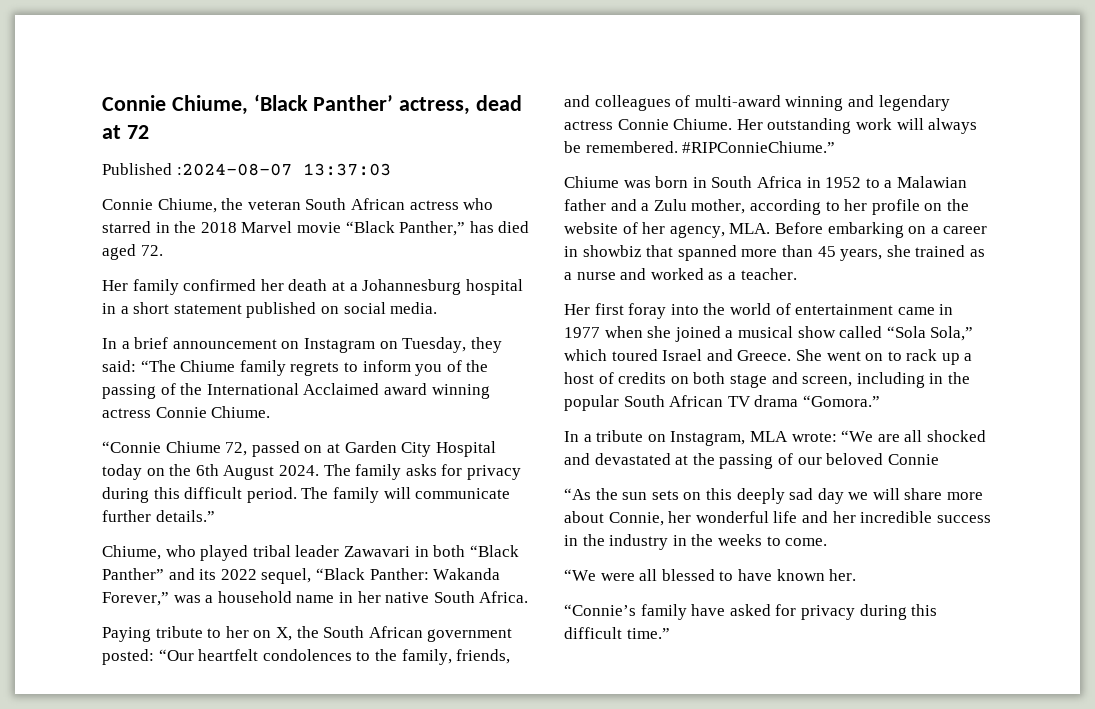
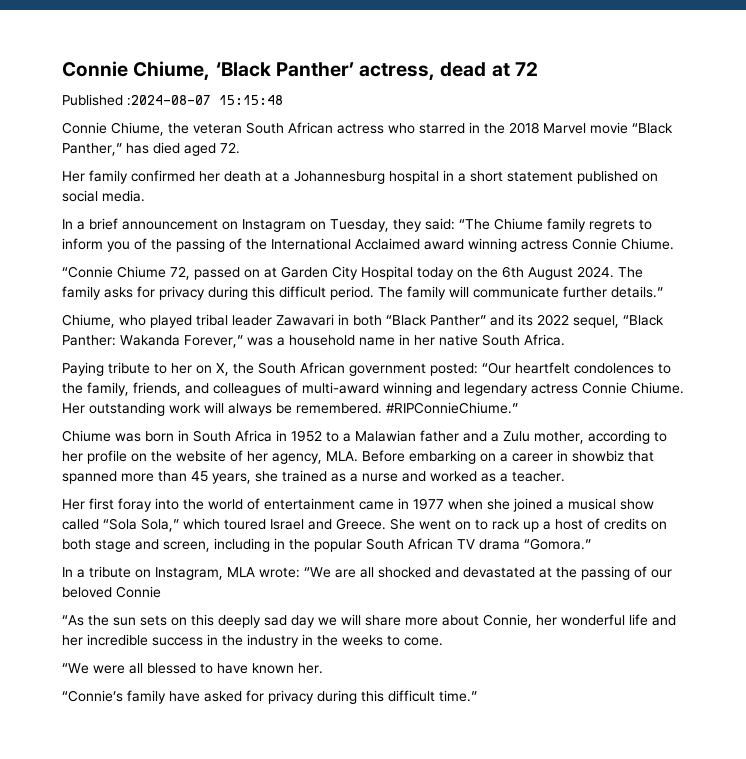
[302,163,391,176] 13:37:03 -> [219,95,283,105] 15:15:48

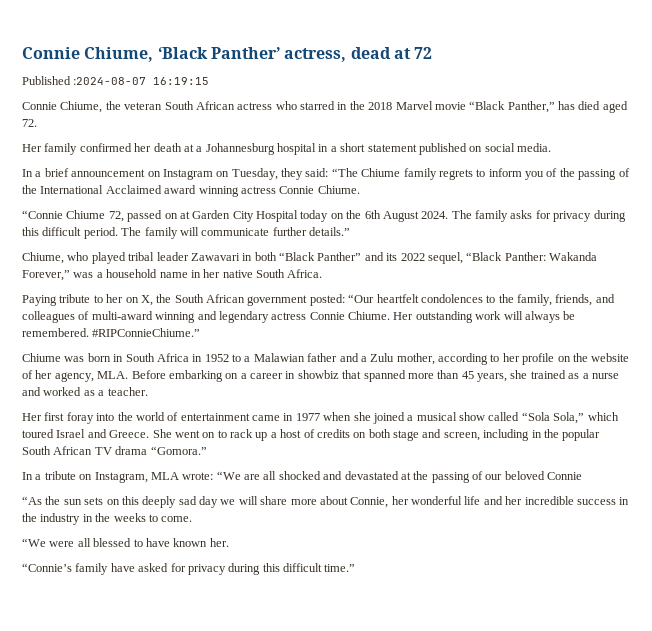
[219,95,283,105] 15:15:48 -> [153,77,210,85] 16:19:15

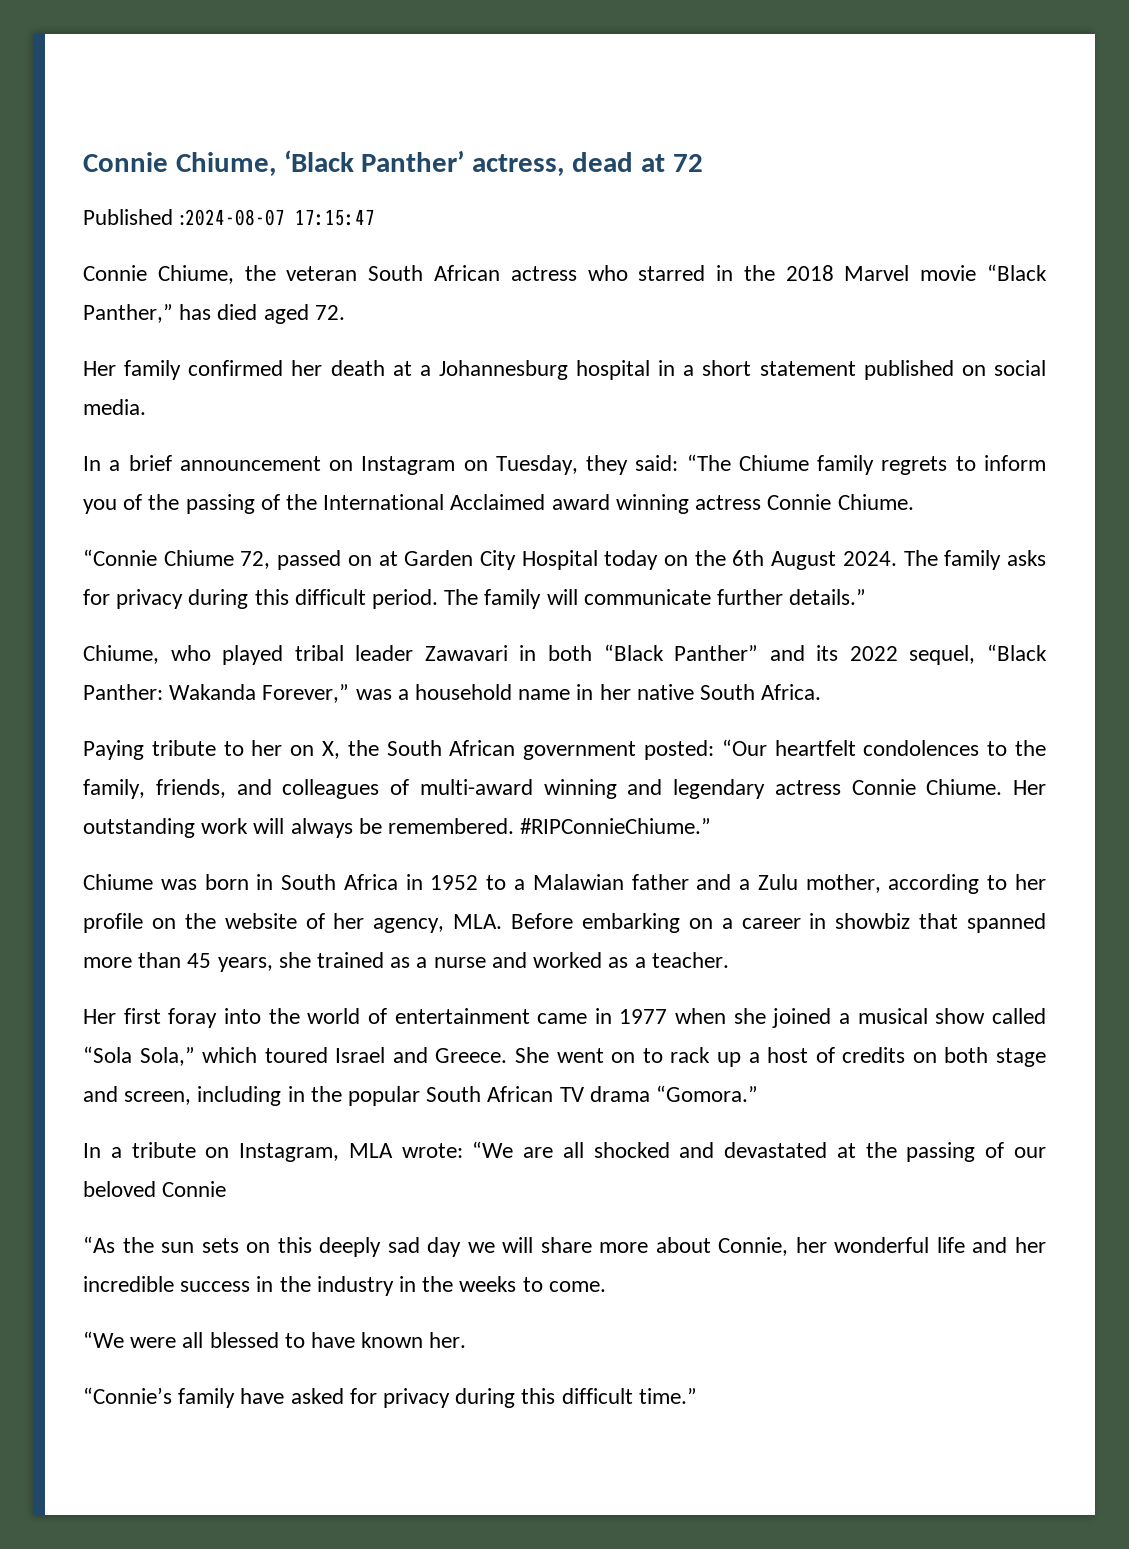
[153,77,210,85] 16:19:15 -> [295,209,376,226] 17:15:47

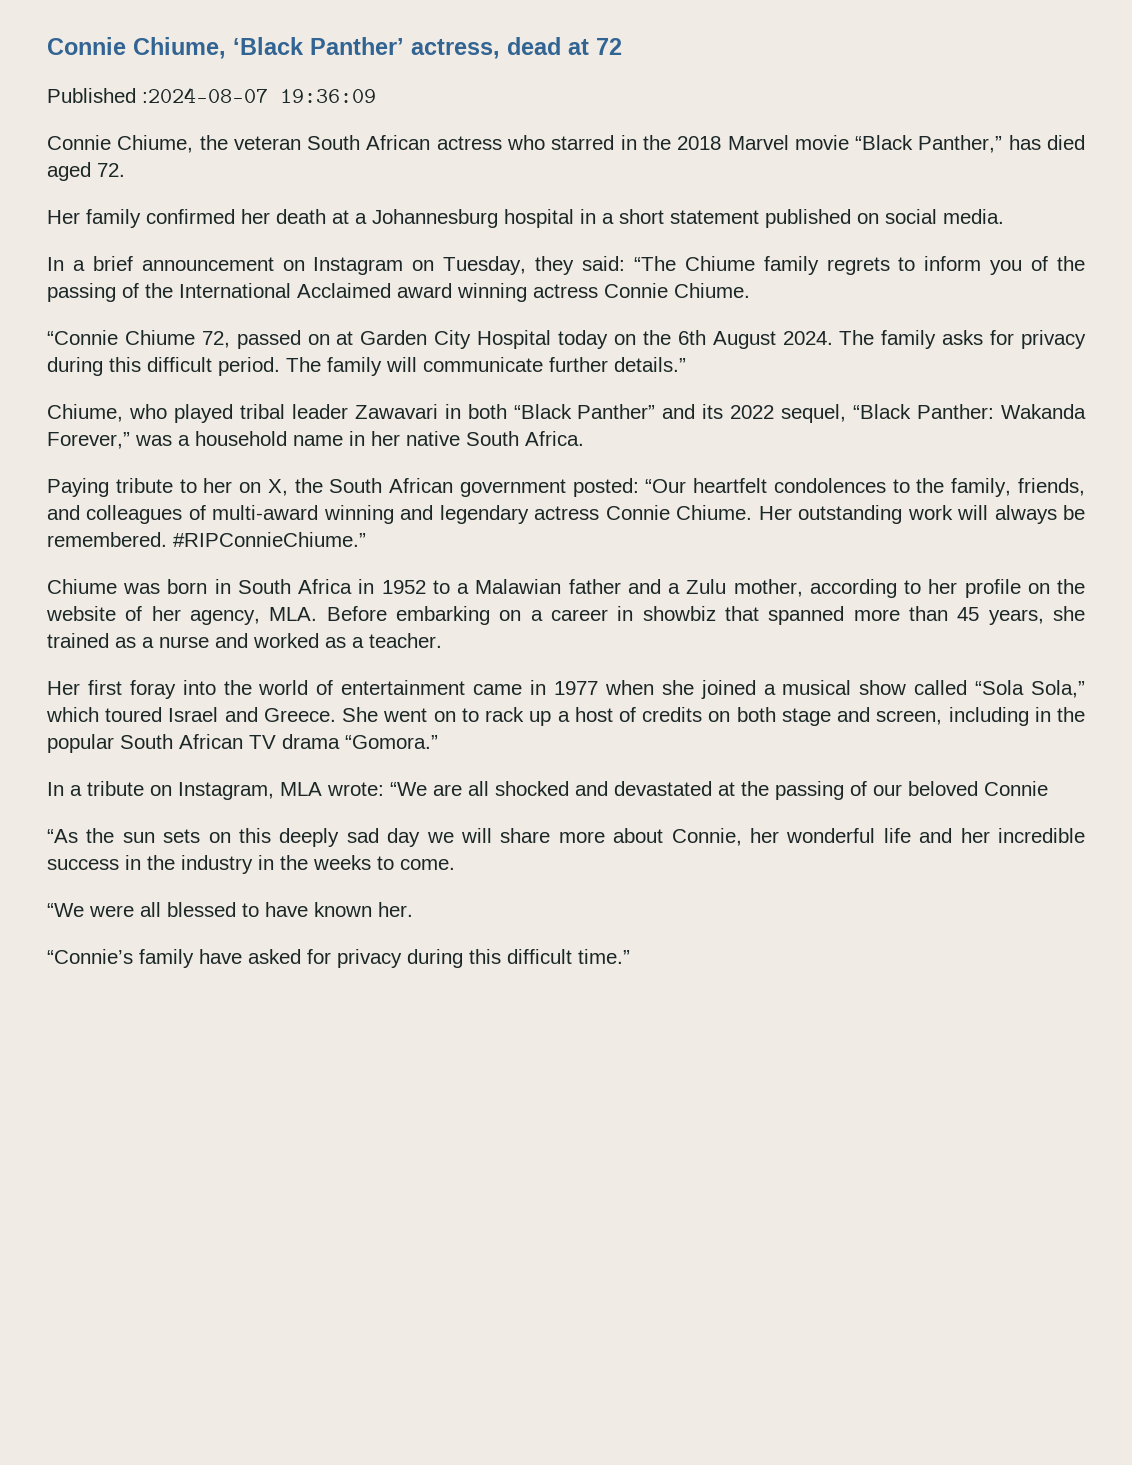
[295,209,376,226] 17:15:47 -> [280,89,376,103] 19:36:09

